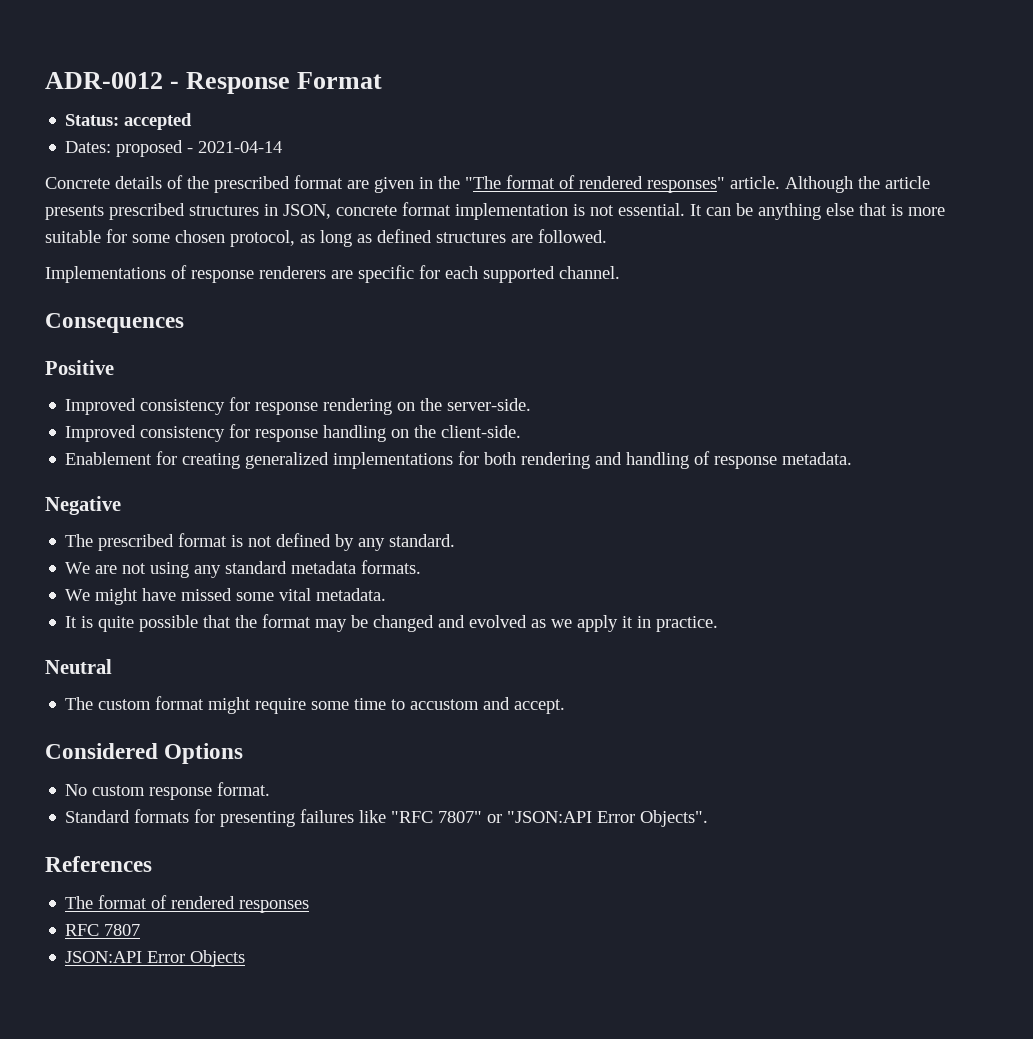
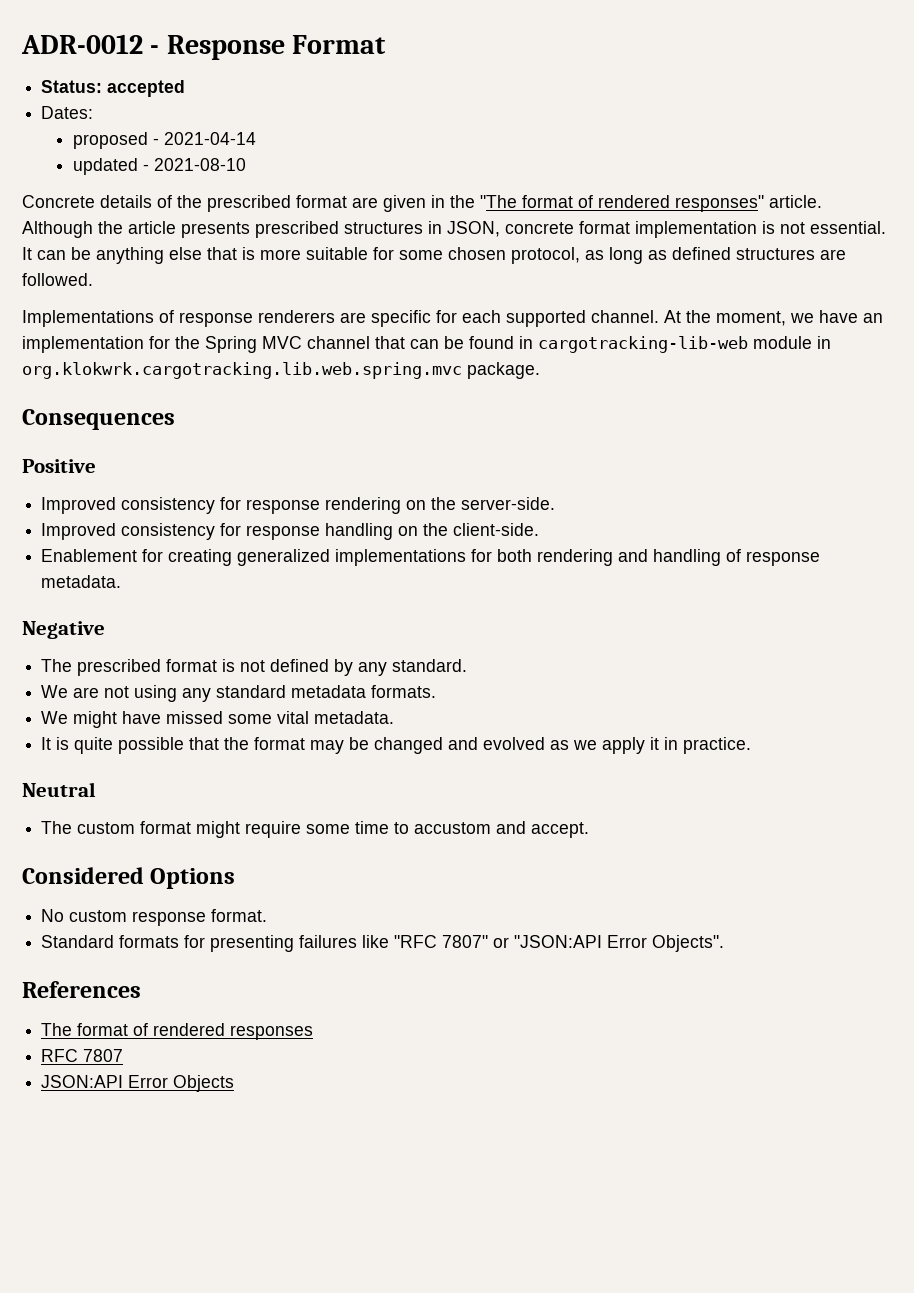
(112, 147) none -> (94, 112) //
(283, 147) none -> [72,158,246,175] // updated - 2021-08-10
(620, 272) none -> [664,310,883,326] [22,336,831,353] [22,362,540,379] At the moment, we have an implementation for the Spring MVC channel that can be found in cargotracking-lib-web module in org.klokwrk.cargotracking.lib.web.spring.mvc package.

